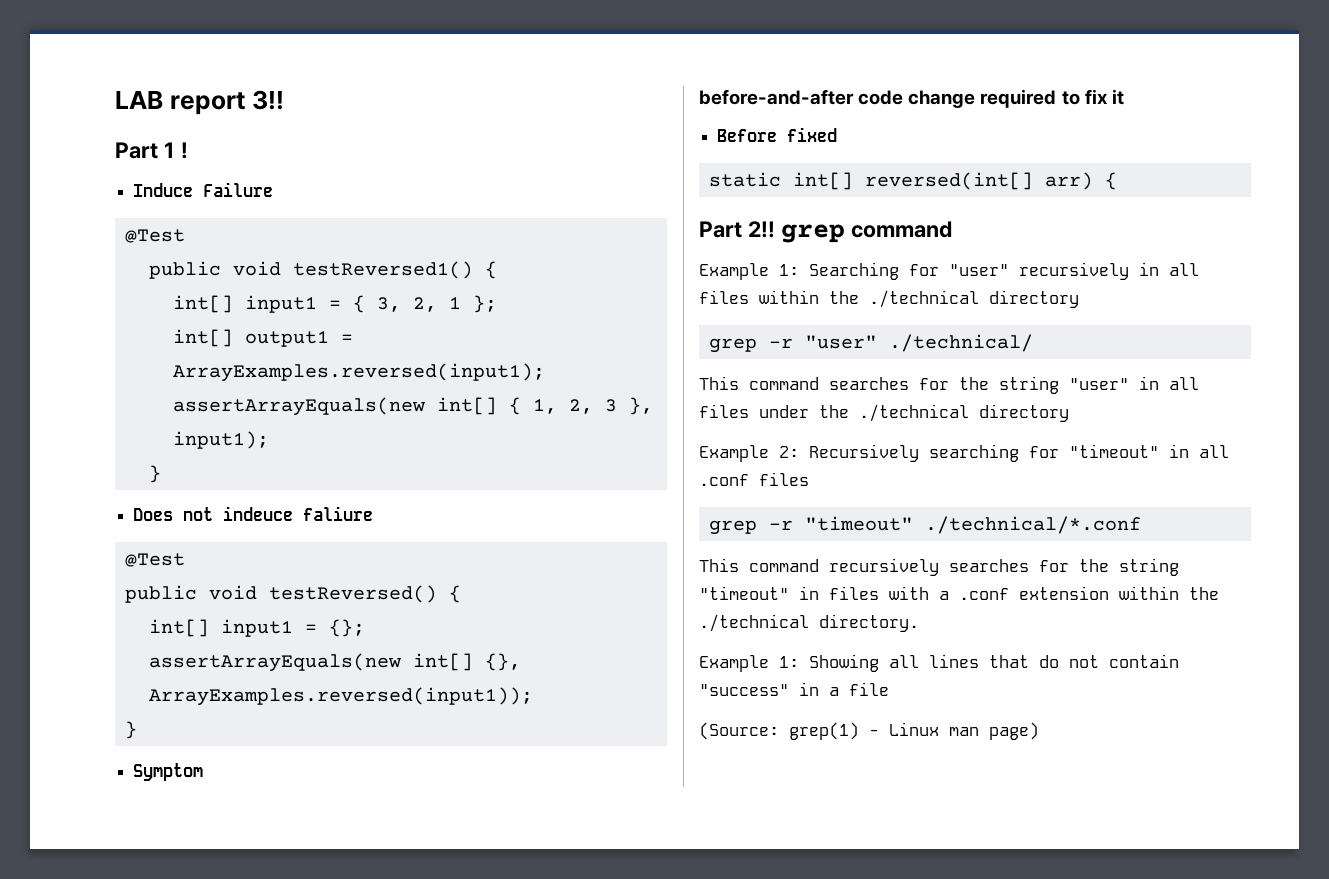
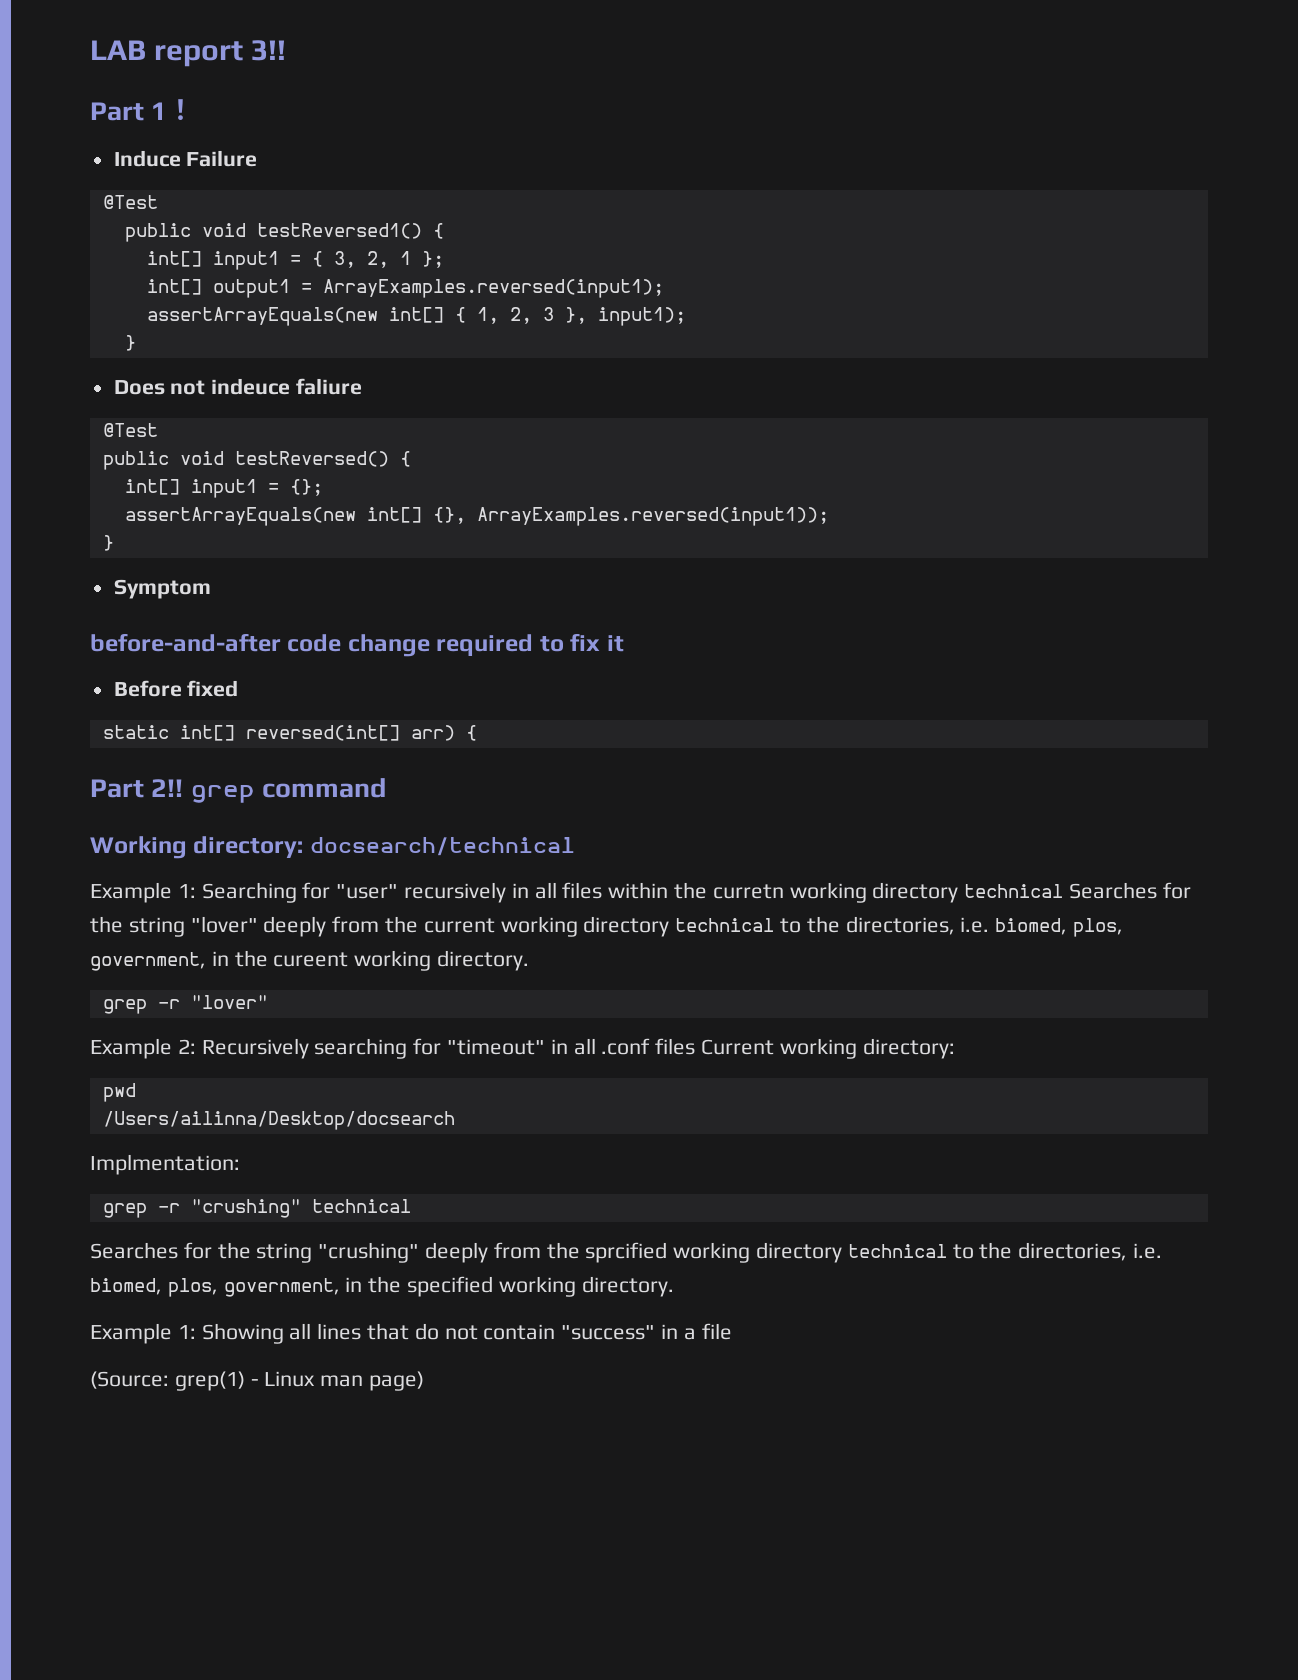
(952, 229) none -> [90,836,575,859] // Working directory: docsearch/technical
[869,290,1079,308] [708,334,1033,353] [699,376,1199,394] [699,404,1069,422] ./technical directory // grep -r "user" ./technical/ // This command searches for the string "user" in all files under the ./technical directory -> [712,882,1191,903] [90,916,1124,937] [90,950,530,971] [102,995,268,1014] curretn working directory technical Searches for the string "lover" deeply from the current working directory technical to the directories, i.e. biomed, plos, government, in the cureent working directory. // grep -r "lover"
[708,516,1141,535] [699,558,1179,576] [699,586,1219,600] [699,614,809,632] // grep -r "timeout" ./technical/*.conf // This command recursively searches for the string "timeout" in files with a .conf extension within the ./technical -> [701,1038,955,1059] [102,1083,136,1102] [102,1111,455,1130] [90,1154,240,1175] [102,1199,411,1218] [90,1242,1163,1263] [90,1276,576,1297] Current working directory: // pwd // /Users/ailinna/Desktop/docsearch // Implmentation: // grep -r "crushing" technical // Searches for the string "crushing" deeply from the sprcified working directory technical to the directories, i.e. biomed, plos, government, in the specified working

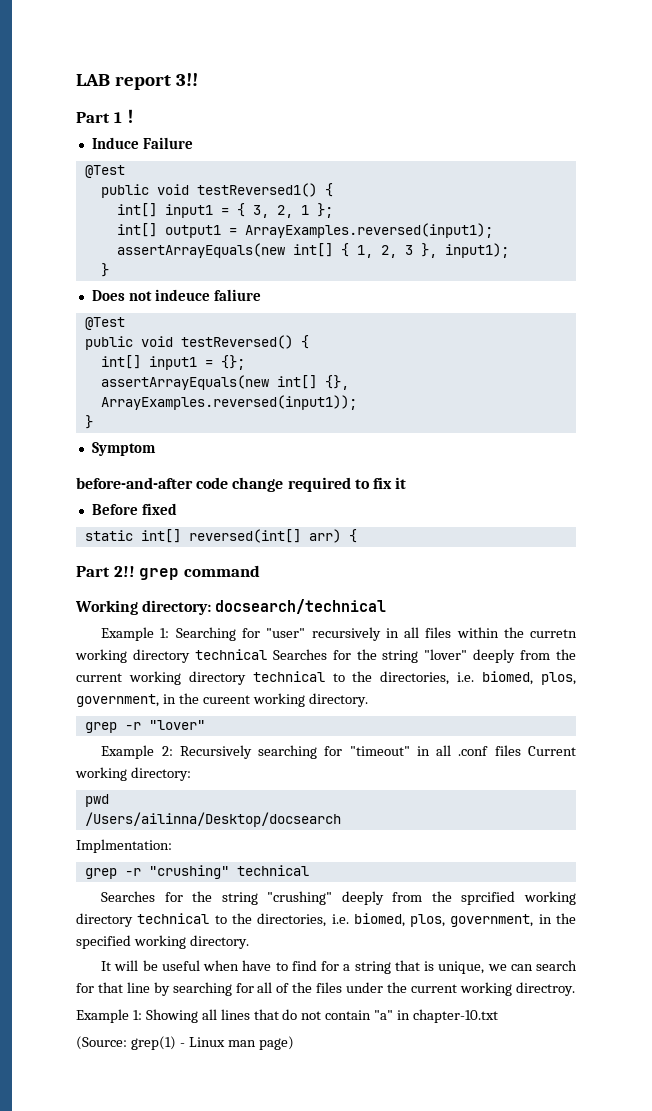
(674, 1286) none -> [101,960,577,974] [76,982,575,996] // It will be useful when have to find for a string that is unique, we can search for that line by searching for all of the files under the current working directroy.
[561,1323,732,1340] "success" in a file -> [374,1009,499,1023] "a" in chapter-10.txt

